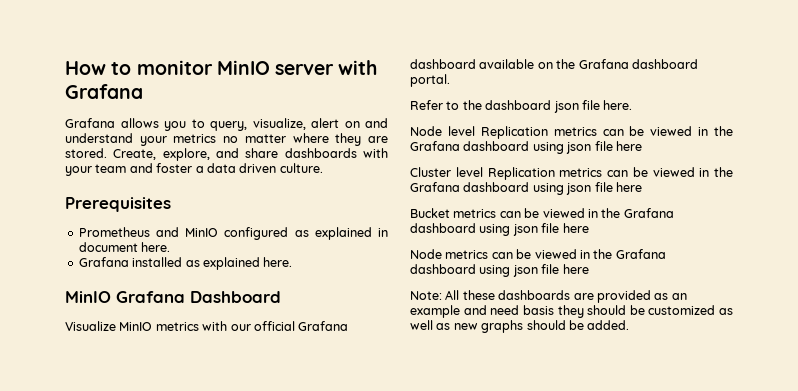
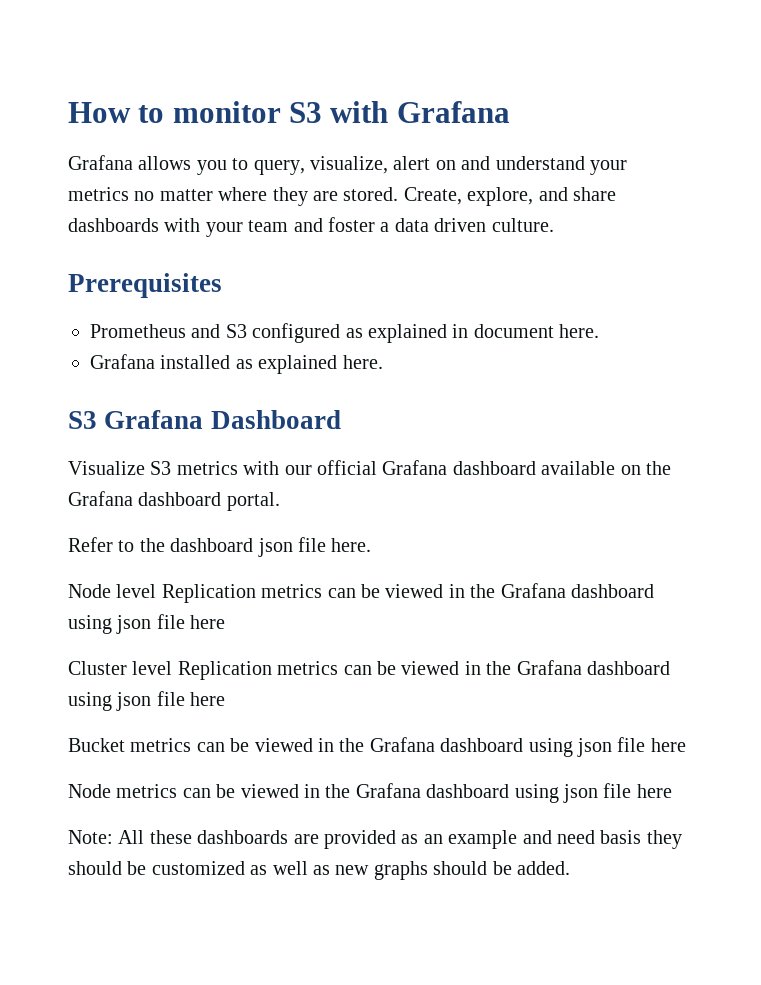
[216,60,335,75] MinIO server -> [289,102,323,123] S3
[185,228,219,237] MinIO -> [225,324,247,338] S3
[65,291,111,303] MinIO -> [68,411,97,429] S3
[119,322,153,331] MinIO -> [150,461,172,475] S3

